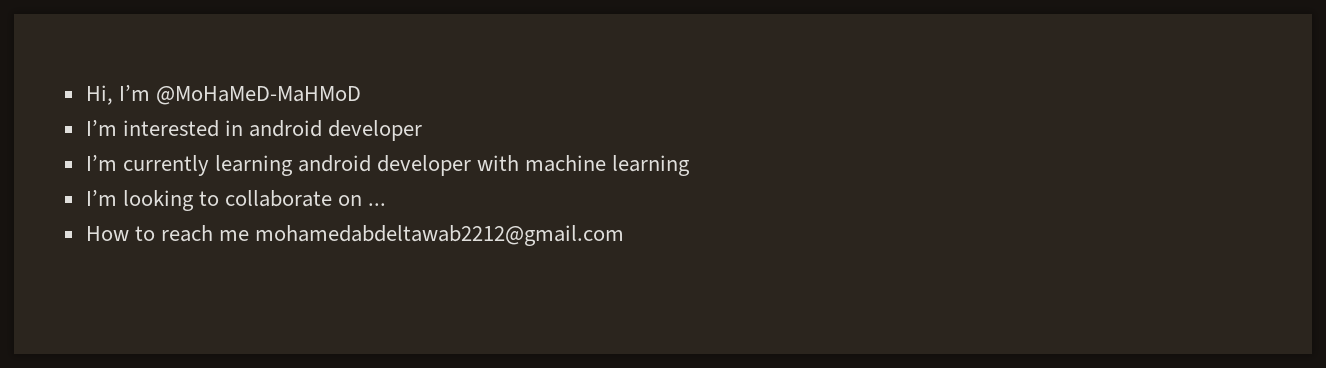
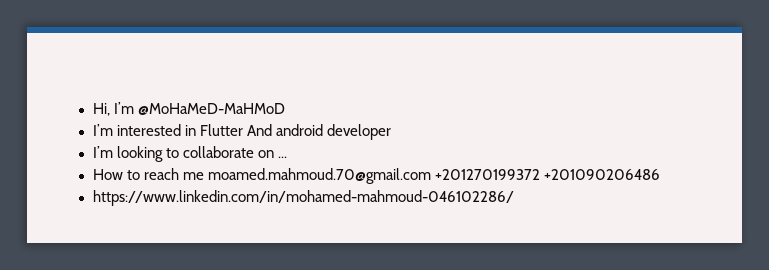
[248,120,423,141] [85,155,691,176] android developer // I’m currently learning android developer with machine learning -> [199,124,391,140] Flutter And android developer
[255,225,625,246] mohamedabdeltawab2212@gmail.com -> [207,168,660,184] [92,190,515,206] moamed.mahmoud.70@gmail.com +201270199372 +201090206486 // https://www.linkedin.com/in/mohamed-mahmoud-046102286/

